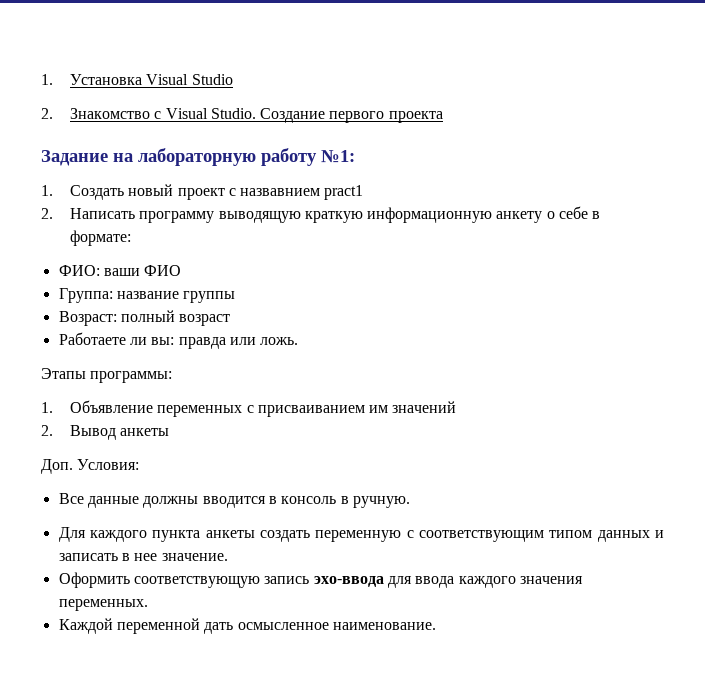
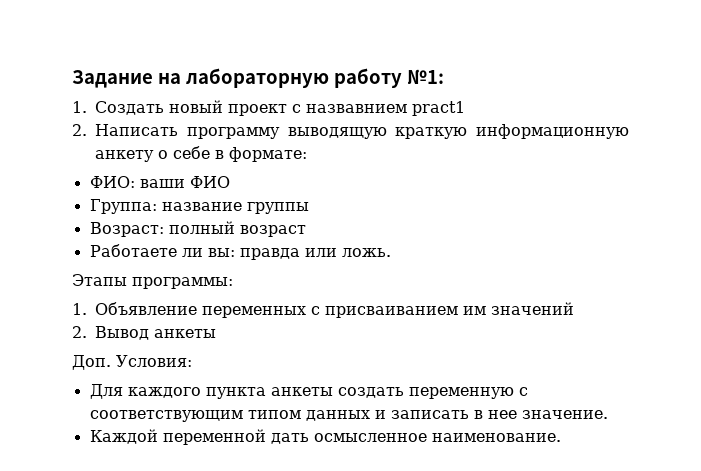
[41,74,233,85] [41,108,443,123] 1. Установка Visual Studio // 2. Знакомство с Visual Studio. Создание первого проекта // -> (72, 79) none
[58,493,410,508] // Все данные должны вводится в консоль в ручную. -> (192, 361) none
[58,572,583,588] [58,599,148,611] // Оформить соответствующую запись эхо-ввода для ввода каждого значения переменных. -> (608, 414) none

